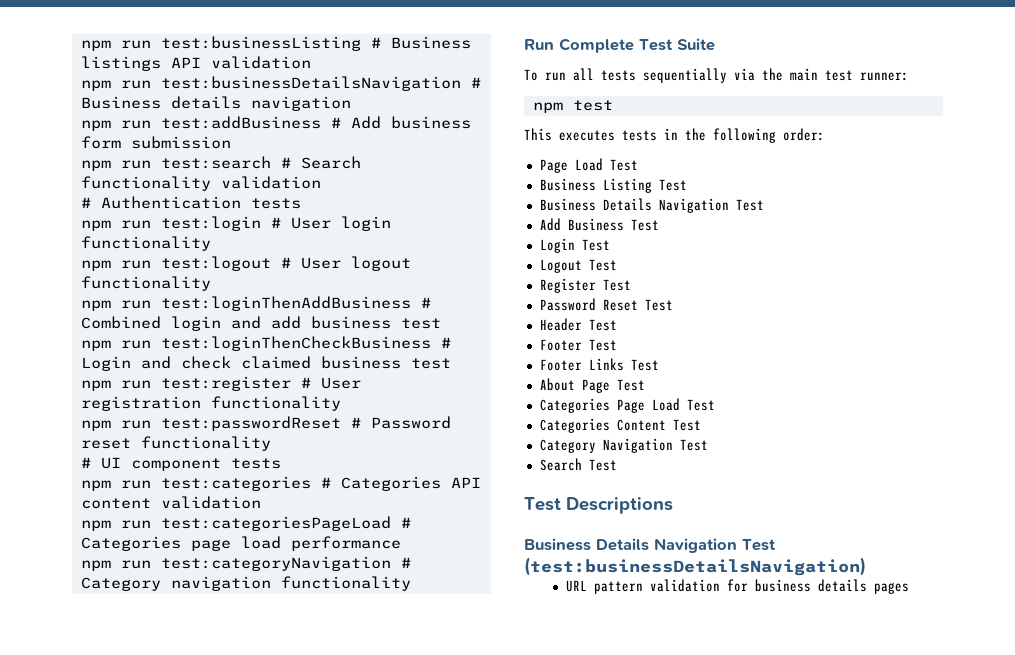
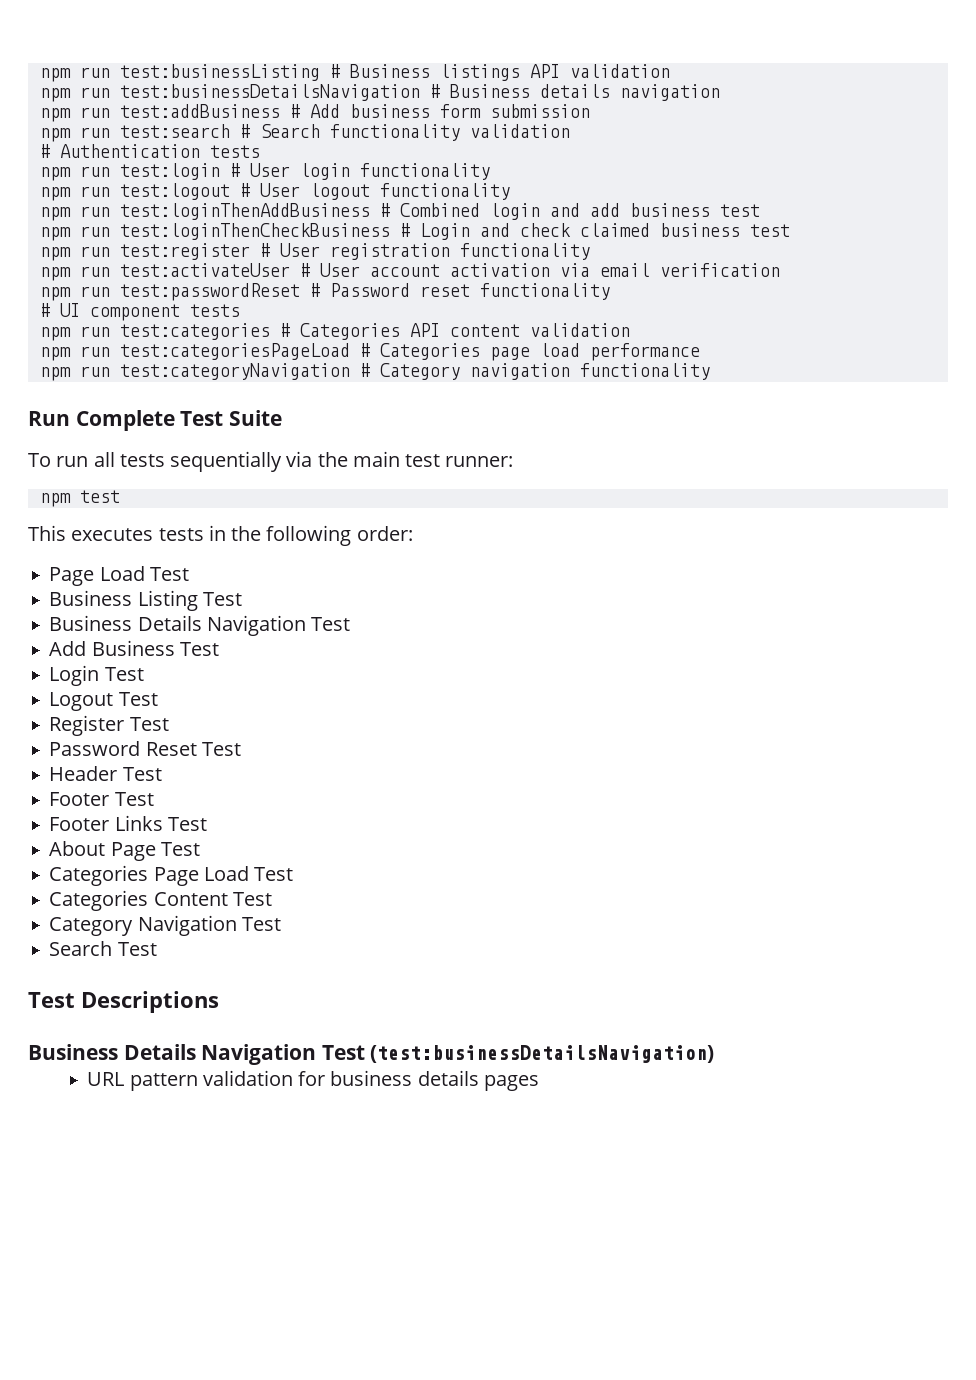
(341, 403) none -> [39,263,780,281] // npm run test:activateUser # User account activation via email verification

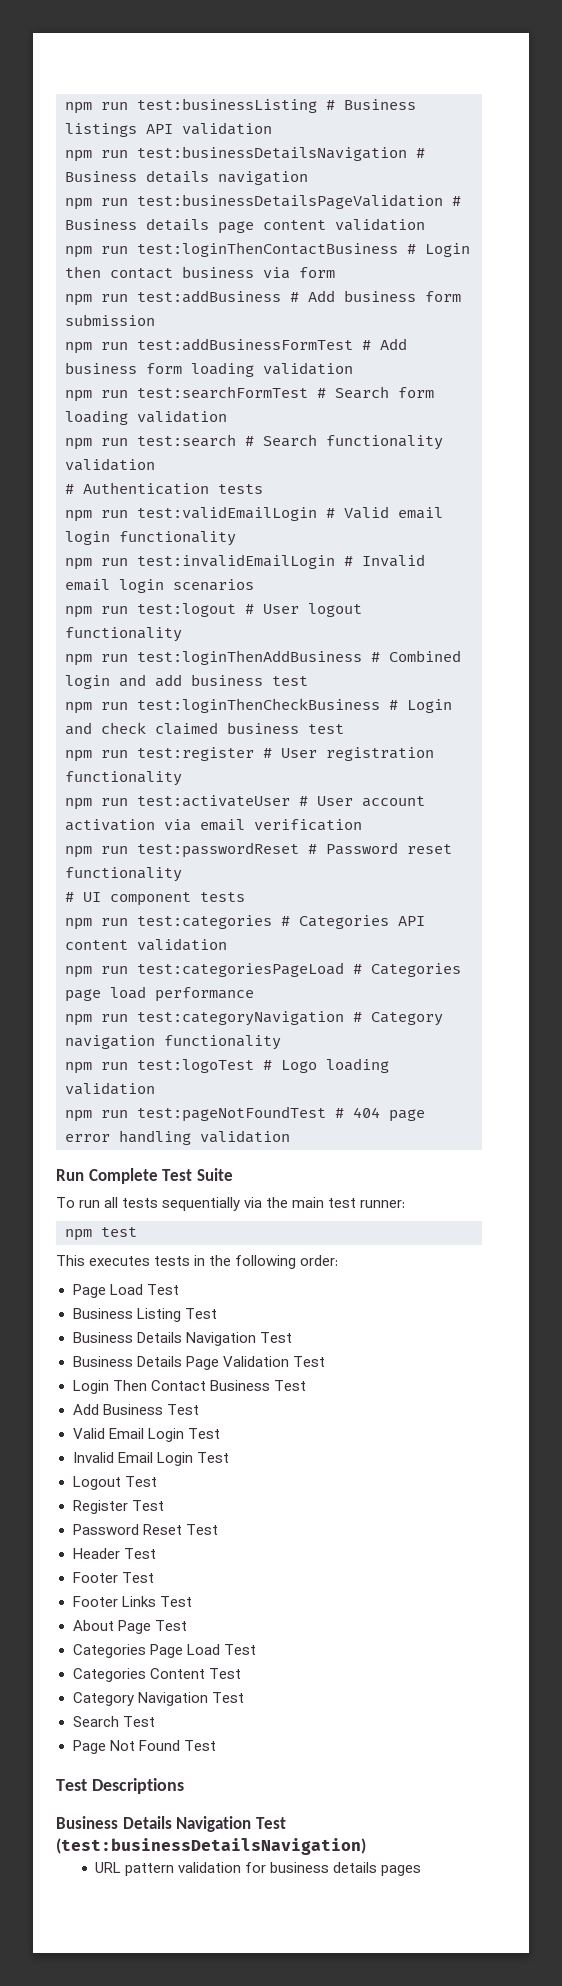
(720, 92) none -> [65,194,461,210] [65,218,425,234] [65,242,470,258] [65,266,335,279] // npm run test:businessDetailsPageValidation # Business details page content validation // npm run test:loginThenContactBusiness # Login then contact business via form
(590, 111) none -> [65,338,407,354] [65,362,353,377] [65,386,434,402] [65,410,227,425] // npm run test:addBusinessFormTest # Add business form loading validation // npm run test:searchFormTest # Search form loading validation
[119,163,490,180] test:login # User login functionality -> [137,506,443,521] [65,531,236,546] [65,554,425,570] [65,579,254,593] test:validEmailLogin # Valid email login functionality // npm run test:invalidEmailLogin # Invalid email login scenarios
(710, 371) none -> [65,1058,389,1074] [65,1082,155,1095] [65,1106,425,1122] [65,1130,290,1145] // npm run test:logoTest # Logo loading validation // npm run test:pageNotFoundTest # 404 page error handling validation
[49,640,219,656] Add Business Test // -> [72,1356,325,1370] [72,1380,306,1394] [72,1404,199,1415] [72,1428,220,1442] [72,1452,153,1463] Business Details Page Validation Test // Login Then Contact Business Test // Add Business Test // Valid Email Login Test // Invalid Email
(157, 949) none -> [72,1740,216,1754] // Page Not Found Test

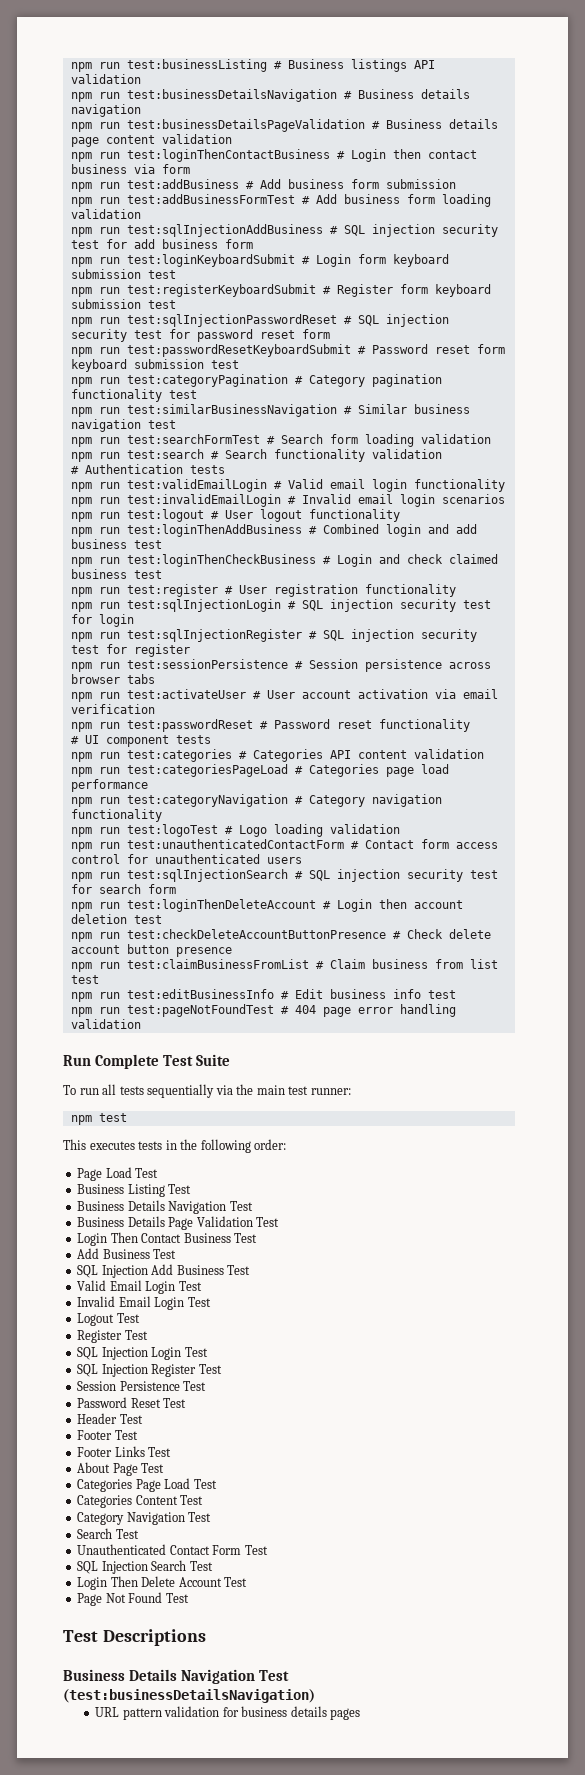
(353, 368) none -> [70,224,498,237] [70,239,253,249] [70,254,449,267] [70,269,176,279] [70,284,491,297] [70,299,176,309] [70,314,449,327] [70,329,330,342] [70,344,505,357] [70,359,239,372] [70,374,442,387] [70,389,197,402] [70,404,470,417] [70,419,176,432] // npm run test:sqlInjectionAddBusiness # SQL injection security test for add business form // npm run test:loginKeyboardSubmit # Login form keyboard submission test // npm run test:registerKeyboardSubmit # Register form keyboard submission test // npm run test:sqlInjectionPasswordReset # SQL injection security test for password reset form // npm run test:passwordResetKeyboardSubmit # Password reset form keyboard submission test // npm run test:categoryPagination # Category pagination functionality test // npm run test:similarBusinessNavigation # Similar business navigation test
(182, 778) none -> [70,599,491,612] [70,614,134,627] [70,629,477,642] [70,644,190,657] [70,659,491,672] [70,674,155,684] // npm run test:sqlInjectionLogin # SQL injection security test for login // npm run test:sqlInjectionRegister # SQL injection security test for register // npm run test:sessionPersistence # Session persistence across browser tabs
(155, 1088) none -> [70,839,498,852] [70,854,302,864] [70,869,498,882] [70,884,176,894] [70,899,463,912] [70,914,162,924] [70,929,491,942] [70,944,232,957] [70,959,498,972] [70,975,99,984] [70,989,456,1002] // npm run test:unauthenticatedContactForm # Contact form access control for unauthenticated users // npm run test:sqlInjectionSearch # SQL injection security test for search form // npm run test:loginThenDeleteAccount # Login then account deletion test // npm run test:checkDeleteAccountButtonPresence # Check delete account button presence // npm run test:claimBusinessFromList # Claim business from list test // npm run test:editBusinessInfo # Edit business info test
(199, 1409) none -> [77,1264,251,1278] // SQL Injection Add Business Test
(164, 1505) none -> [77,1347,208,1360] [77,1364,222,1377] [77,1381,207,1391] // SQL Injection Login Test // SQL Injection Register Test // Session Persistence Test
(155, 1721) none -> [77,1544,268,1555] [77,1560,213,1574] [77,1576,248,1590] // Unauthenticated Contact Form Test // SQL Injection Search Test // Login Then Delete Account Test

